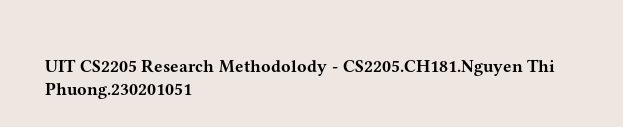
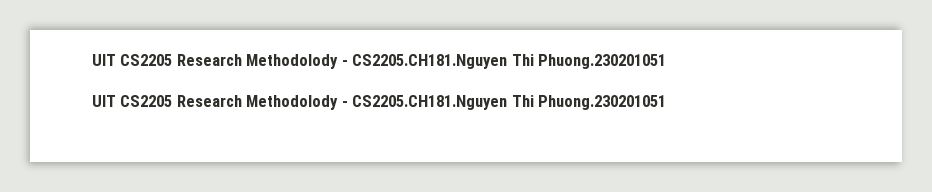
[45,59,556,76] [45,82,192,99] UIT CS2205 Research Methodolody - CS2205.CH181.Nguyen Thi Phuong.230201051 -> [92,54,667,69] [92,95,667,110] UIT CS2205 Research Methodolody - CS2205.CH181.Nguyen Thi Phuong.230201051 // UIT CS2205 Research Methodolody - CS2205.CH181.Nguyen Thi Phuong.230201051

